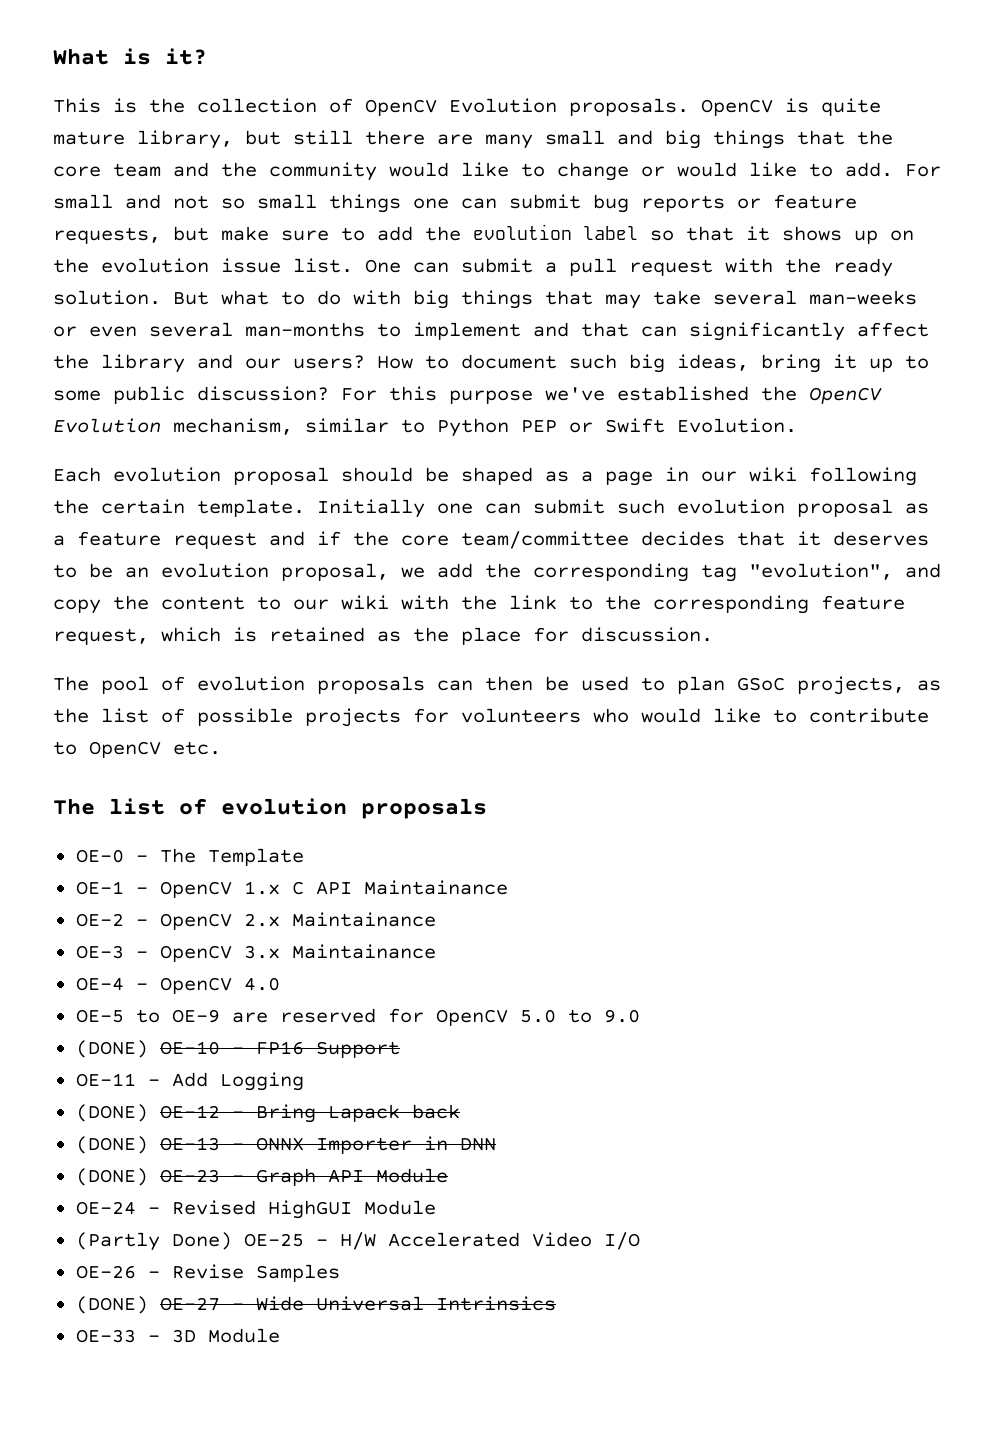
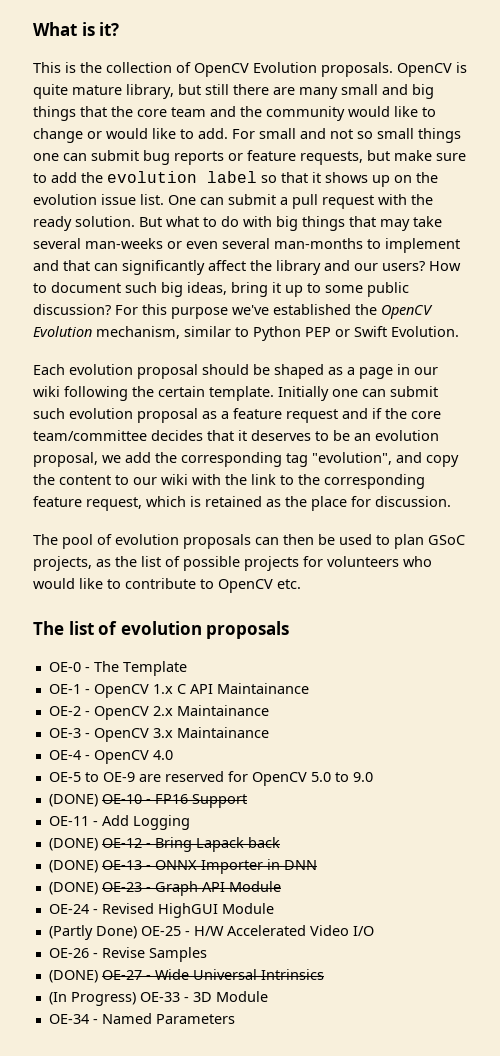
(556, 1303) none -> [48,992,136,1006] (In Progress)
(280, 1335) none -> [48,1013,235,1024] // OE-34 - Named Parameters

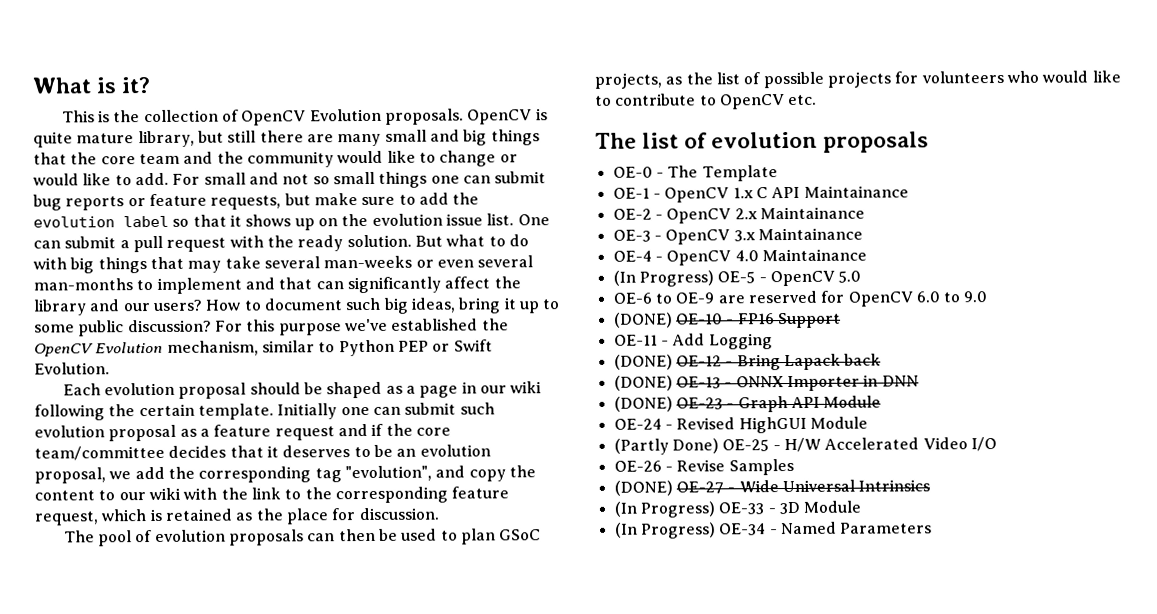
[48,772,81,782] // OE-5 -> [761,248,867,262] [612,270,862,287] [612,292,652,304] Maintainance // (In Progress) OE-5 - OpenCV 5.0 // OE-6
[310,772,331,782] 5.0 -> [915,291,940,303] 6.0
(268, 996) none -> [614,522,716,539] (In Progress)

